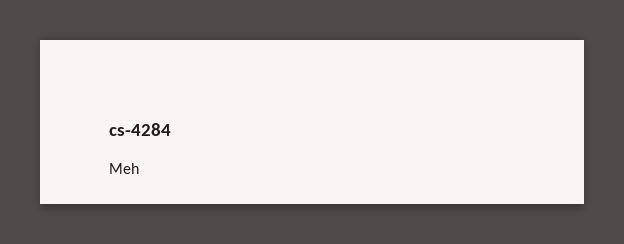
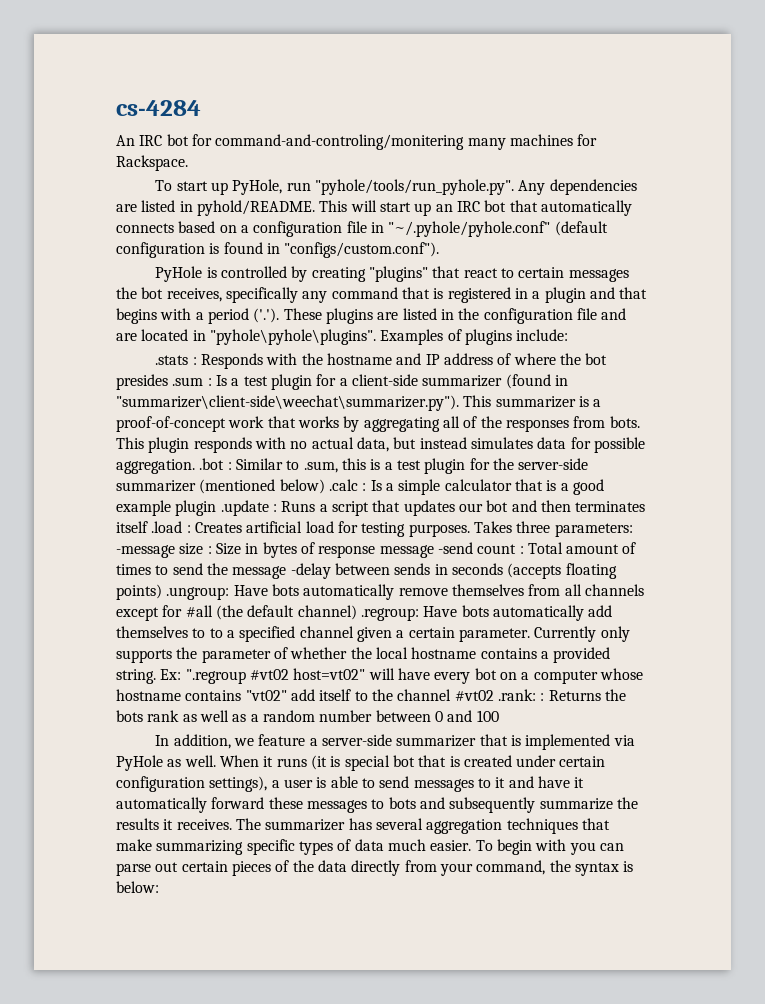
[109,163,139,174] Meh -> [116,134,598,150] [116,155,188,171] [155,179,637,195] [116,200,632,216] [116,221,608,237] [116,242,440,258] [155,266,629,282] [116,287,648,303] [116,308,627,324] [116,329,569,345] [155,353,608,369] [116,374,568,390] [116,395,602,411] [116,416,640,432] [116,437,645,453] [116,458,589,474] [116,479,604,495] [116,500,646,516] [116,521,633,537] [116,542,637,558] [116,563,617,579] [116,584,644,600] [116,605,613,621] [116,626,630,642] [116,647,611,663] [116,668,643,684] [116,689,626,701] [116,710,499,722] [155,734,635,750] [116,755,606,771] [116,776,585,792] [116,797,638,813] [116,818,610,834] [116,839,624,855] [116,860,634,876] [116,881,159,893] An IRC bot for command-and-controling/monitering many machines for Rackspace. // To start up PyHole, run "pyhole/tools/run_pyhole.py". Any dependencies are listed in pyhold/README. This will start up an IRC bot that automatically connects based on a configuration file in "~/.pyhole/pyhole.conf" (default configuration is found in "configs/custom.conf"). // PyHole is controlled by creating "plugins" that react to certain messages the bot receives, specifically any command that is registered in a plugin and that begins with a period ('.'). These plugins are listed in the configuration file and are located in "pyhole\pyhole\plugins". Examples of plugins include: // .stats : Responds with the hostname and IP address of where the bot presides .sum : Is a test plugin for a client-side summarizer (found in "summarizer\client-side\weechat\summarizer.py"). This summarizer is a proof-of-concept work that works by aggregating all of the responses from bots. This plugin responds with no actual data, but instead simulates data for possible aggregation. .bot : Similar to .sum, this is a test plugin for the server-side summarizer (mentioned below) .calc : Is a simple calculator that is a good example plugin .update : Runs a script that updates our bot and then terminates itself .load : Creates artificial load for testing purposes. Takes three parameters: -message size : Size in bytes of response message -send count : Total amount of times to send the message -delay between sends in seconds (accepts floating points) .ungroup: Have bots automatically remove themselves from all channels except for #all (the default channel) .regroup: Have bots automatically add themselves to to a specified channel given a certain parameter. Currently only supports the parameter of whether the local hostname contains a provided string. Ex: ".regroup #vt02 host=vt02" will have every bot on a computer whose hostname contains "vt02" add itself to the channel #vt02 .rank: : Returns the bots rank as well as a random number between 0 and 100 // In addition, we feature a server-side summarizer that is implemented via PyHole as well. When it runs (it is special bot that is created under certain configuration settings), a user is able to send messages to it and have it automatically forward these messages to bots and subsequently summarize the results it receives. The summarizer has several aggregation techniques that make summarizing specific types of data much easier. To begin with you can parse out certain pieces of the data directly from your command, the syntax is below:

